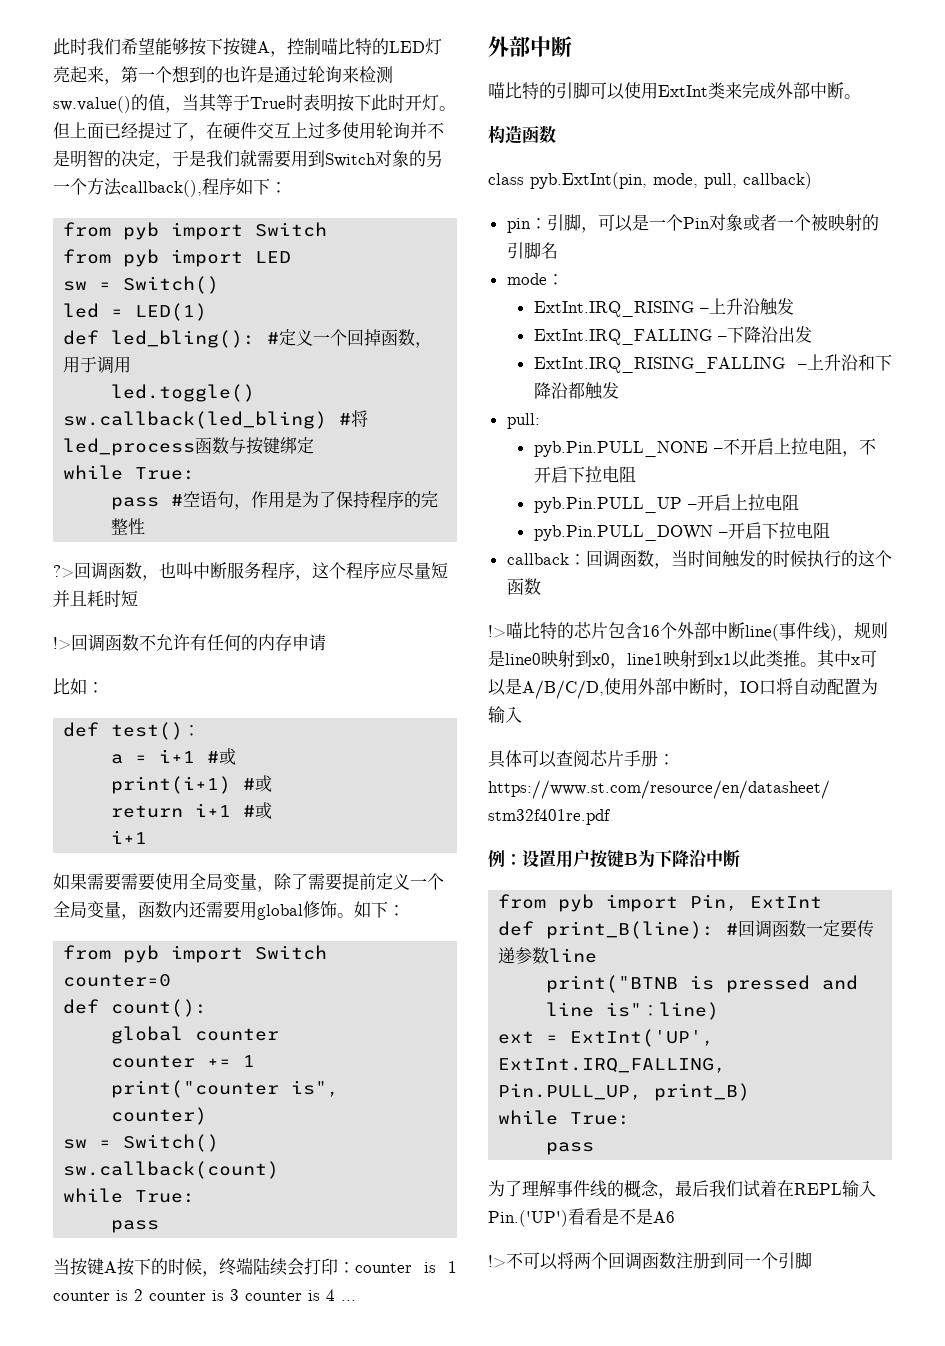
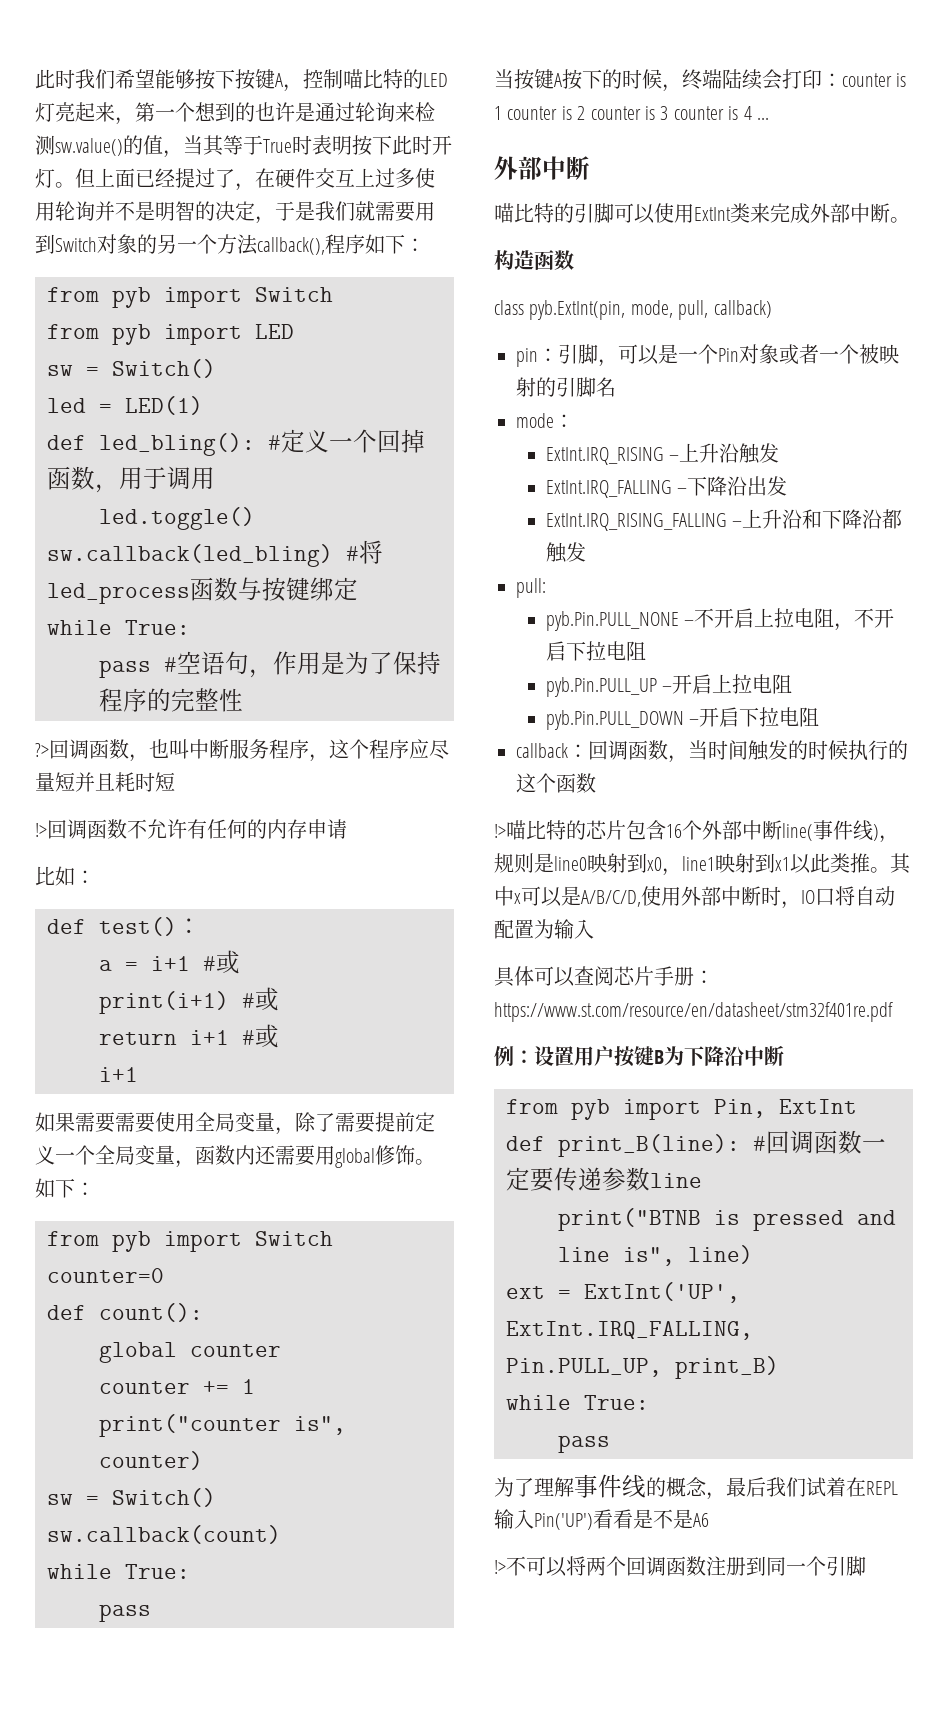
[606,1002,660,1017] is"： -> [623,1247,675,1266] is",
[488,1210,568,1227] Pin.('UP') -> [534,1513,593,1530] Pin('UP')

